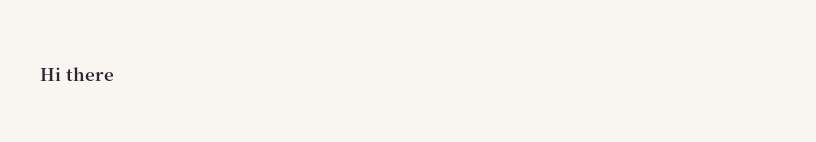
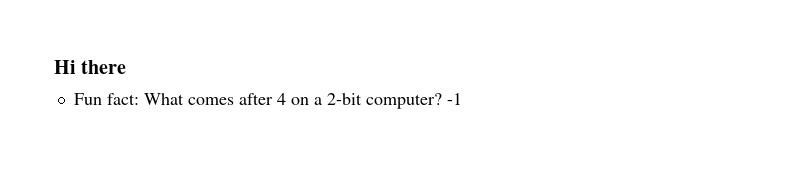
(114, 74) none -> [73,93,462,109] // Fun fact: What comes after 4 on a 2-bit computer? -1

